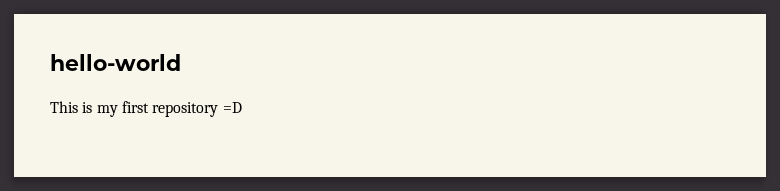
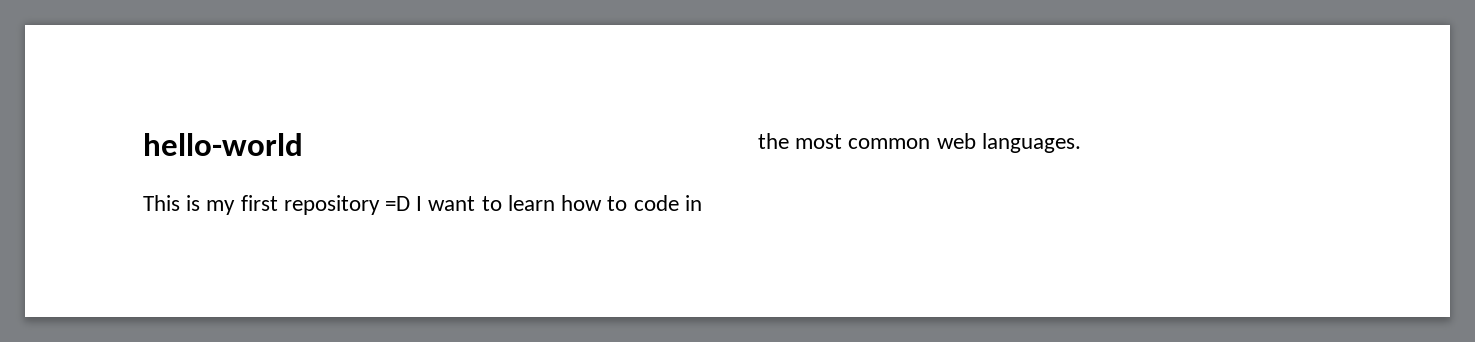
(242, 107) none -> [416,195,702,211] [758,133,1081,153] I want to learn how to code in the most common web languages.

